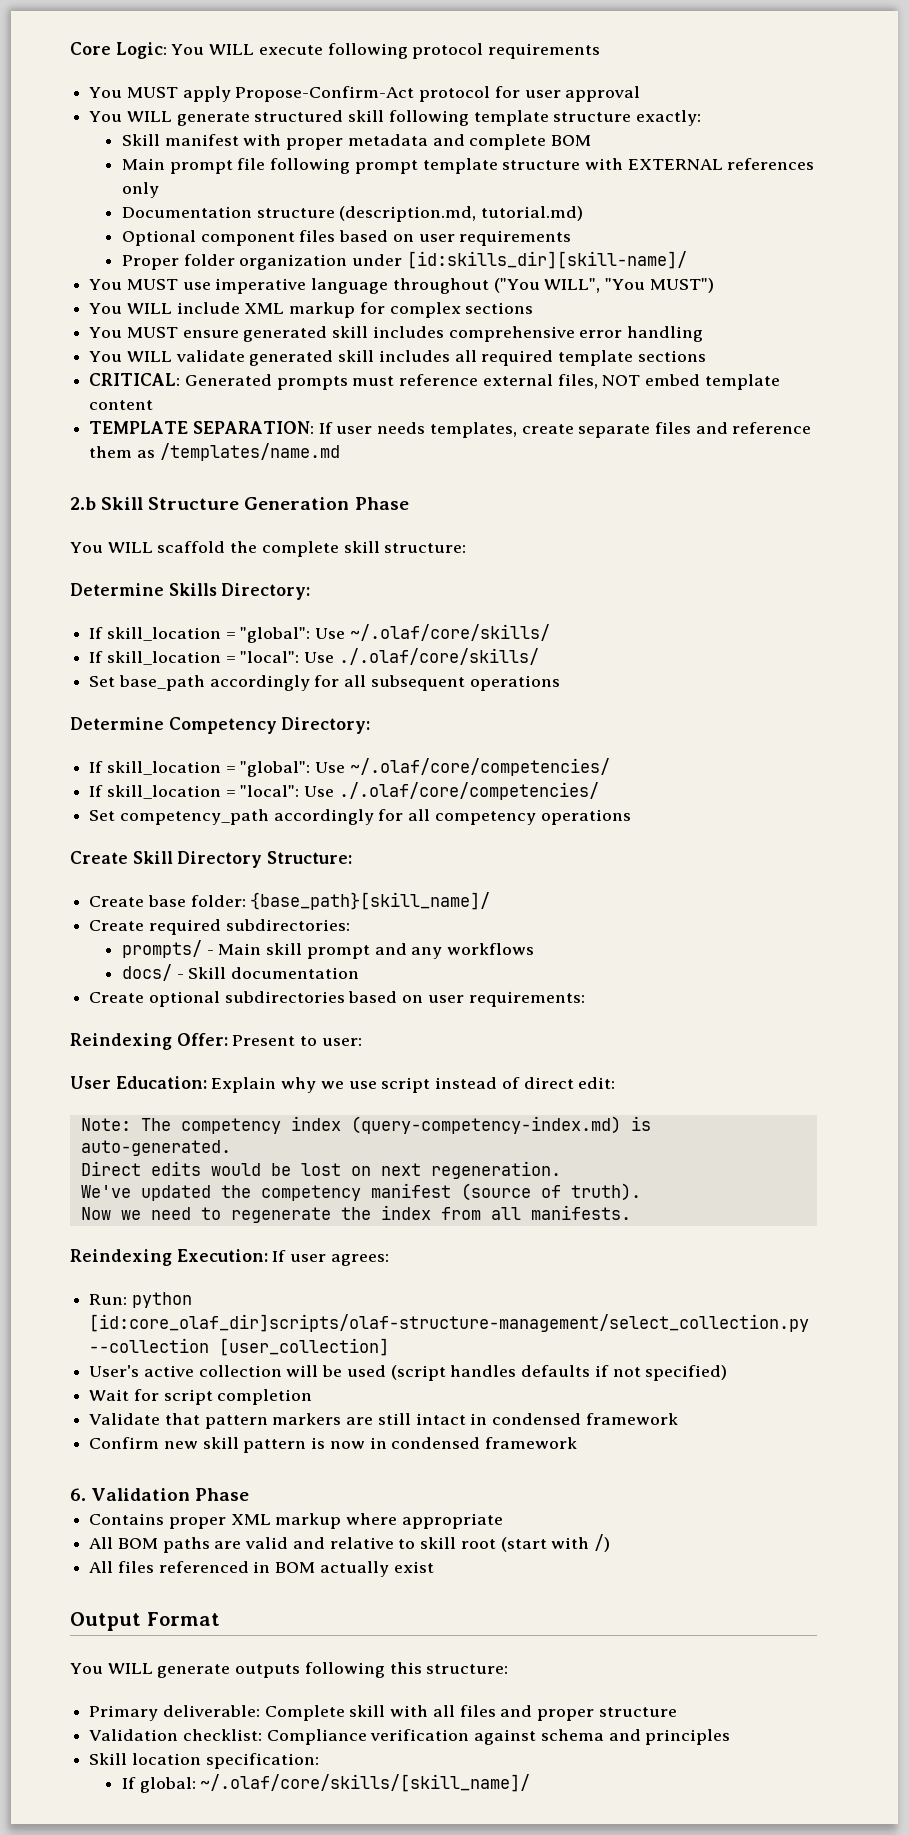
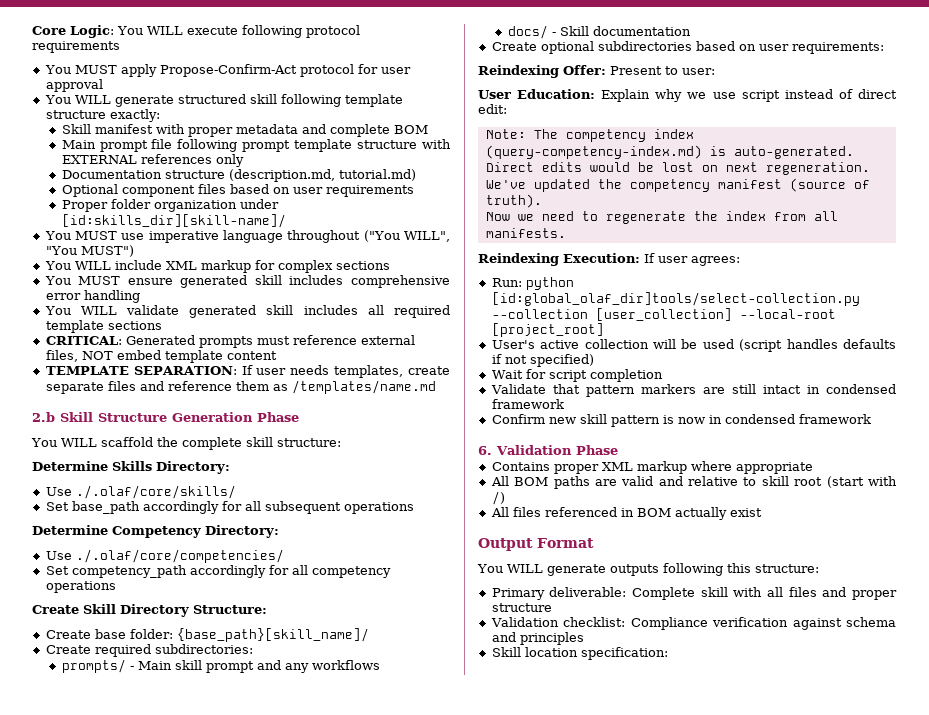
[89,624,550,643] [89,651,300,665] If skill_location = "global": Use ~/.olaf/core/skills/ // If skill_location = "local": -> (230, 467) none
[89,758,610,777] [89,785,300,799] If skill_location = "global": Use ~/.olaf/core/competencies/ // If skill_location = "local": -> (279, 531) none
[89,1314,810,1332] [id:core_olaf_dir]scripts/olaf-structure-management/select_collection.py -> [491,292,860,306] [id:global_olaf_dir]tools/select-collection.py
(390, 1347) none -> [739,309,836,319] [491,323,604,337] --local-root [project_root]
[121,1774,531,1793] // If global: ~/.olaf/core/skills/[skill_name]/ -> (668, 653) none

